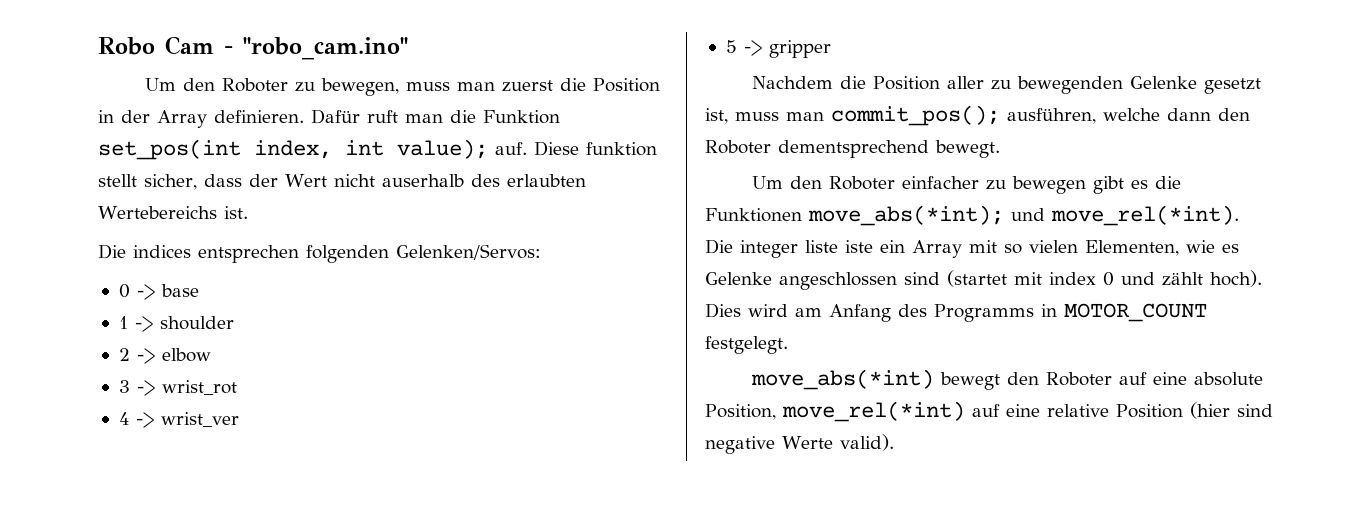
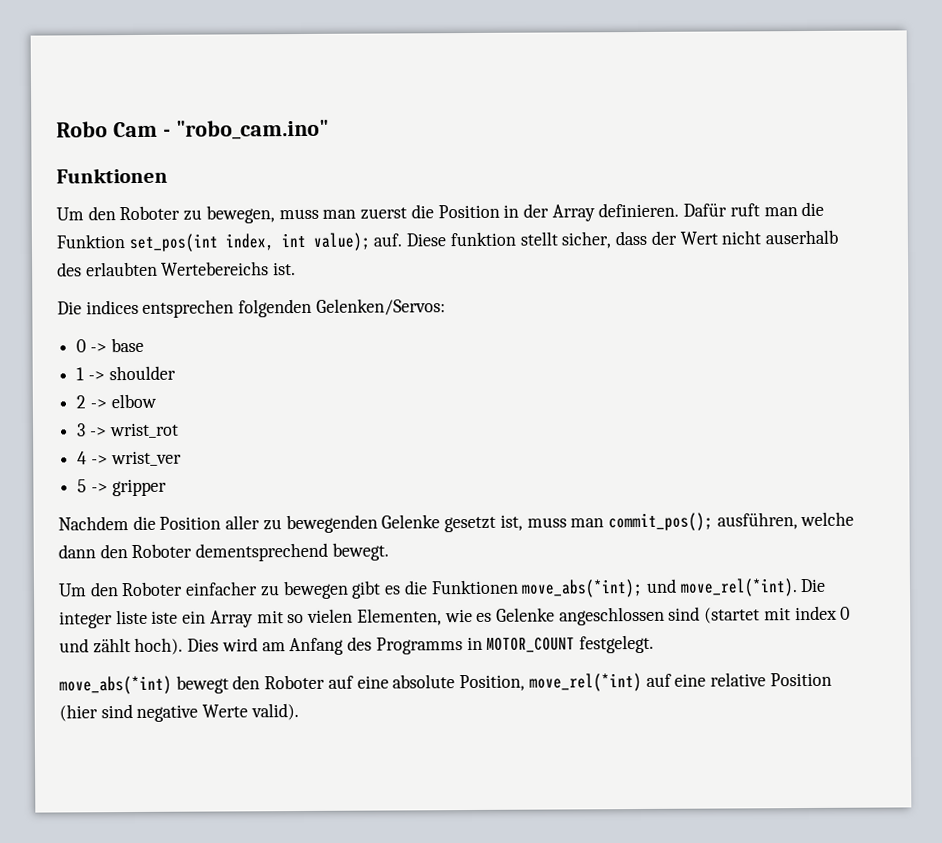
(408, 48) none -> [56,167,168,184] // Funktionen

